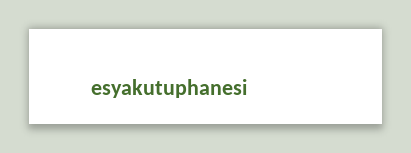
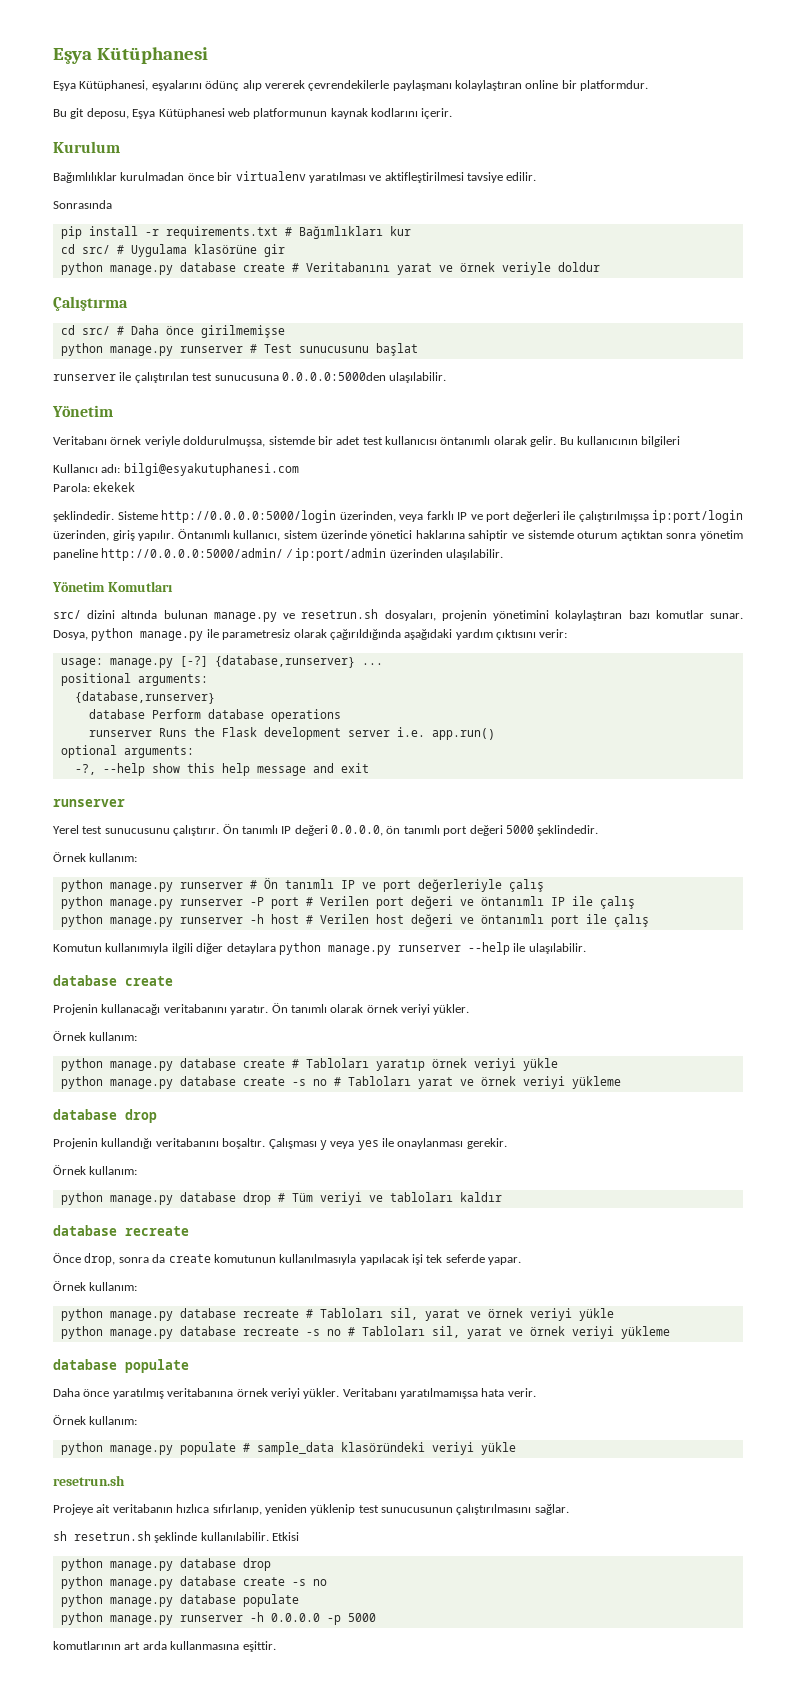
[91,79,247,98] esyakutuphanesi -> [53,47,208,64] [53,80,649,91] [53,108,453,119] [53,141,120,153] [53,171,537,183] [53,200,112,209] [60,226,411,239] [60,244,285,257] [60,262,600,275] [53,296,128,311] [60,325,285,338] [60,343,418,356] [53,372,447,383] [52,405,113,417] [53,436,681,447] [53,463,299,476] [53,482,136,492] [53,510,743,523] [53,529,744,541] [53,548,503,561] [52,581,173,592] [53,609,744,622] [53,628,568,641] [60,655,383,668] [60,673,208,686] [74,691,215,704] [88,709,341,722] [88,727,495,740] [60,745,194,758] [74,763,369,776] [53,799,125,807] [53,824,599,836] [53,852,138,862] [60,878,544,892] [60,896,635,909] [60,914,649,927] [53,942,586,955] [53,975,173,986] [53,1003,470,1015] [53,1031,138,1041] [60,1058,558,1071] [60,1076,621,1089] [53,1109,157,1123] [53,1138,507,1150] [53,1165,138,1175] [60,1192,502,1205] [53,1225,189,1236] [53,1253,522,1266] [53,1281,138,1291] [60,1308,614,1321] [60,1326,670,1339] [53,1359,189,1373] [53,1388,536,1399] [53,1415,138,1425] [60,1442,516,1455] [53,1475,125,1486] [53,1504,569,1515] [53,1531,300,1543] [60,1558,271,1571] [60,1576,327,1589] [60,1594,299,1607] [60,1612,376,1625] [53,1641,276,1652] Eşya Kütüphanesi // Eşya Kütüphanesi, eşyalarını ödünç alıp vererek çevrendekilerle paylaşmanı kolaylaştıran online bir platformdur. // Bu git deposu, Eşya Kütüphanesi web platformunun kaynak kodlarını içerir. // Kurulum // Bağımlılıklar kurulmadan önce bir virtualenv yaratılması ve aktifleştirilmesi tavsiye edilir. // Sonrasında // pip install -r requirements.txt # Bağımlıkları kur // cd src/ # Uygulama klasörüne gir // python manage.py database create # Veritabanını yarat ve örnek veriyle doldur // Çalıştırma // cd src/ # Daha önce girilmemişse // python manage.py runserver # Test sunucusunu başlat // runserver ile çalıştırılan test sunucusuna 0.0.0.0:5000den ulaşılabilir. // Yönetim // Veritabanı örnek veriyle doldurulmuşsa, sistemde bir adet test kullanıcısı öntanımlı olarak gelir. Bu kullanıcının bilgileri // Kullanıcı adı: bilgi@esyakutuphanesi.com // Parola: ekekek // şeklindedir. Sisteme http://0.0.0.0:5000/login üzerinden, veya farklı IP ve port değerleri ile çalıştırılmışsa ip:port/login üzerinden, giriş yapılır. Öntanımlı kullanıcı, sistem üzerinde yönetici haklarına sahiptir ve sistemde oturum açtıktan sonra yönetim paneline http://0.0.0.0:5000/admin/ / ip:port/admin üzerinden ulaşılabilir. // Yönetim Komutları // src/ dizini altında bulunan manage.py ve resetrun.sh dosyaları, projenin yönetimini kolaylaştıran bazı komutlar sunar. Dosya, python manage.py ile parametresiz olarak çağırıldığında aşağıdaki yardım çıktısını verir: // usage: manage.py [-?] {database,runserver} ... // positional arguments: // {database,runserver} // database Perform database operations // runserver Runs the Flask development server i.e. app.run() // optional arguments: // -?, --help show this help message and exit // runserver // Yerel test sunucusunu çalıştırır. Ön tanımlı IP değeri 0.0.0.0, ön tanımlı port değeri 5000 şeklindedir. // Örnek kullanım: // python manage.py runserver # Ön tanımlı IP ve port değerleriyle çalış // python manage.py runserver -P port # Verilen port değeri ve öntanımlı IP ile çalış // python manage.py runserver -h host # Verilen host değeri ve öntanımlı port ile çalış // Komutun kullanımıyla ilgili diğer detaylara python manage.py runserver --help ile ulaşılabilir. // database create // Projenin kullanacağı veritabanını yaratır. Ön tanımlı olarak örnek veriyi yükler. // Örnek kullanım: // python manage.py database create # Tabloları yaratıp örnek veriyi yükle // python manage.py database create -s no # Tabloları yarat ve örnek veriyi yükleme // database drop // Projenin kullandığı veritabanını boşaltır. Çalışması y veya yes ile onaylanması gerekir. // Örnek kullanım: // python manage.py database drop # Tüm veriyi ve tabloları kaldır // database recreate // Önce drop, sonra da create komutunun kullanılmasıyla yapılacak işi tek seferde yapar. // Örnek kullanım: // python manage.py database recreate # Tabloları sil, yarat ve örnek veriyi yükle // python manage.py database recreate -s no # Tabloları sil, yarat ve örnek veriyi yükleme // database populate // Daha önce yaratılmış veritabanına örnek veriyi yükler. Veritabanı yaratılmamışsa hata verir. // Örnek kullanım: // python manage.py populate # sample_data klasöründeki veriyi yükle // resetrun.sh // Projeye ait veritabanın hızlıca sıfırlanıp, yeniden yüklenip test sunucusunun çalıştırılmasını sağlar. // sh resetrun.sh şeklinde kullanılabilir. Etkisi // python manage.py database drop // python manage.py database create -s no // python manage.py database populate // python manage.py runserver -h 0.0.0.0 -p 5000 // komutlarının art arda kullanmasına eşittir.

